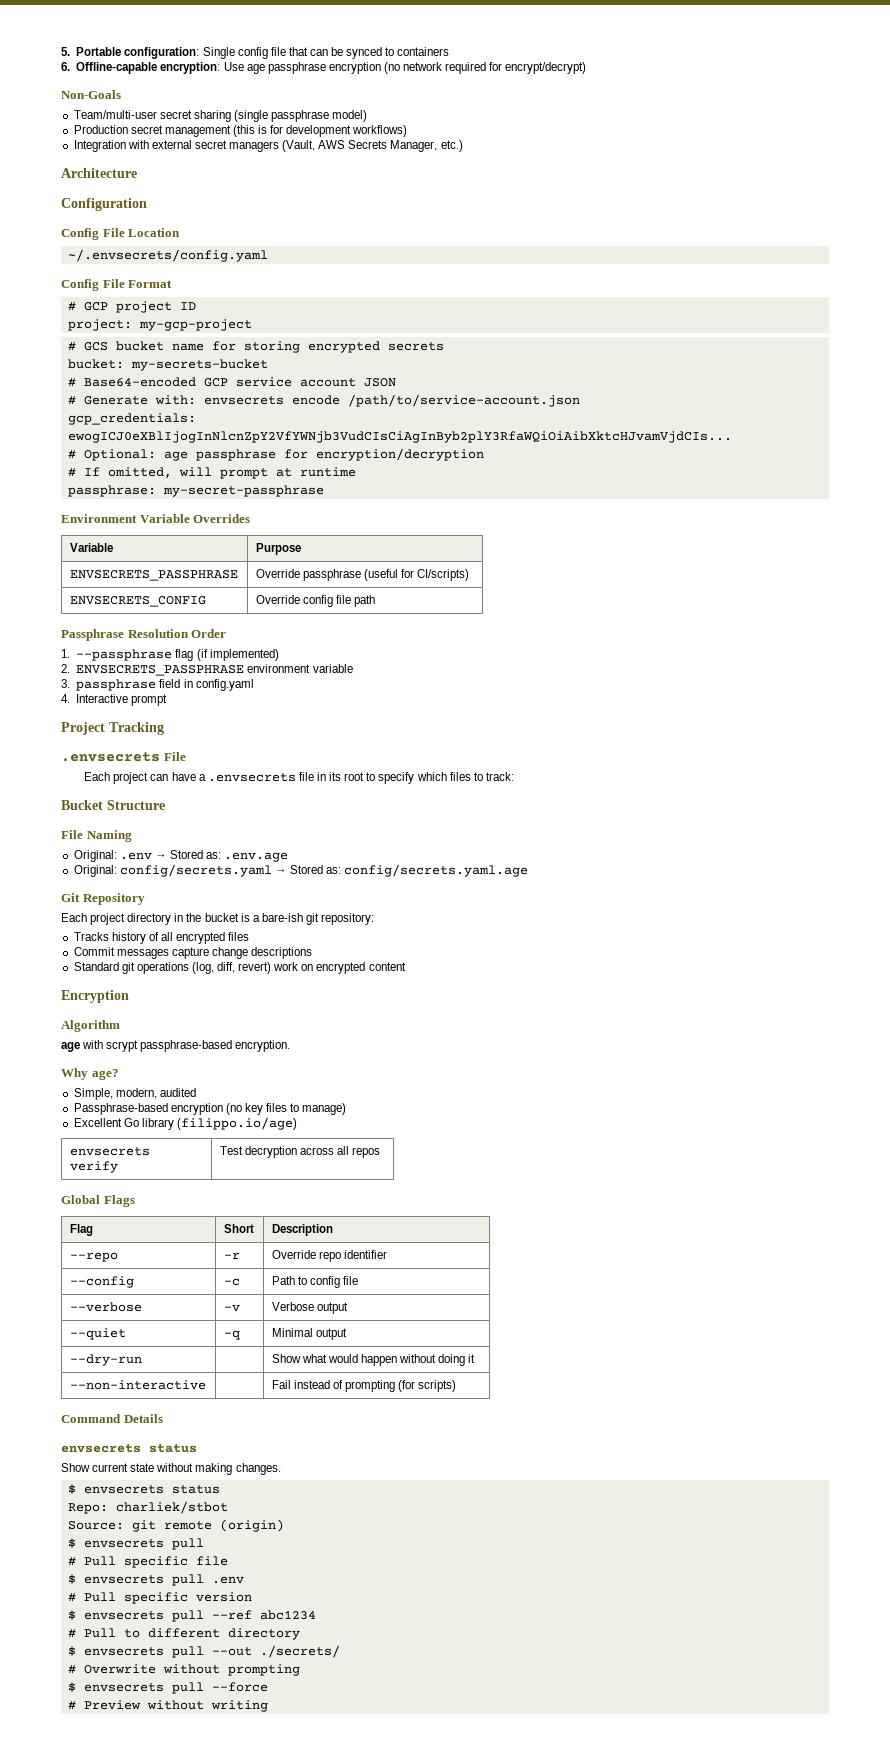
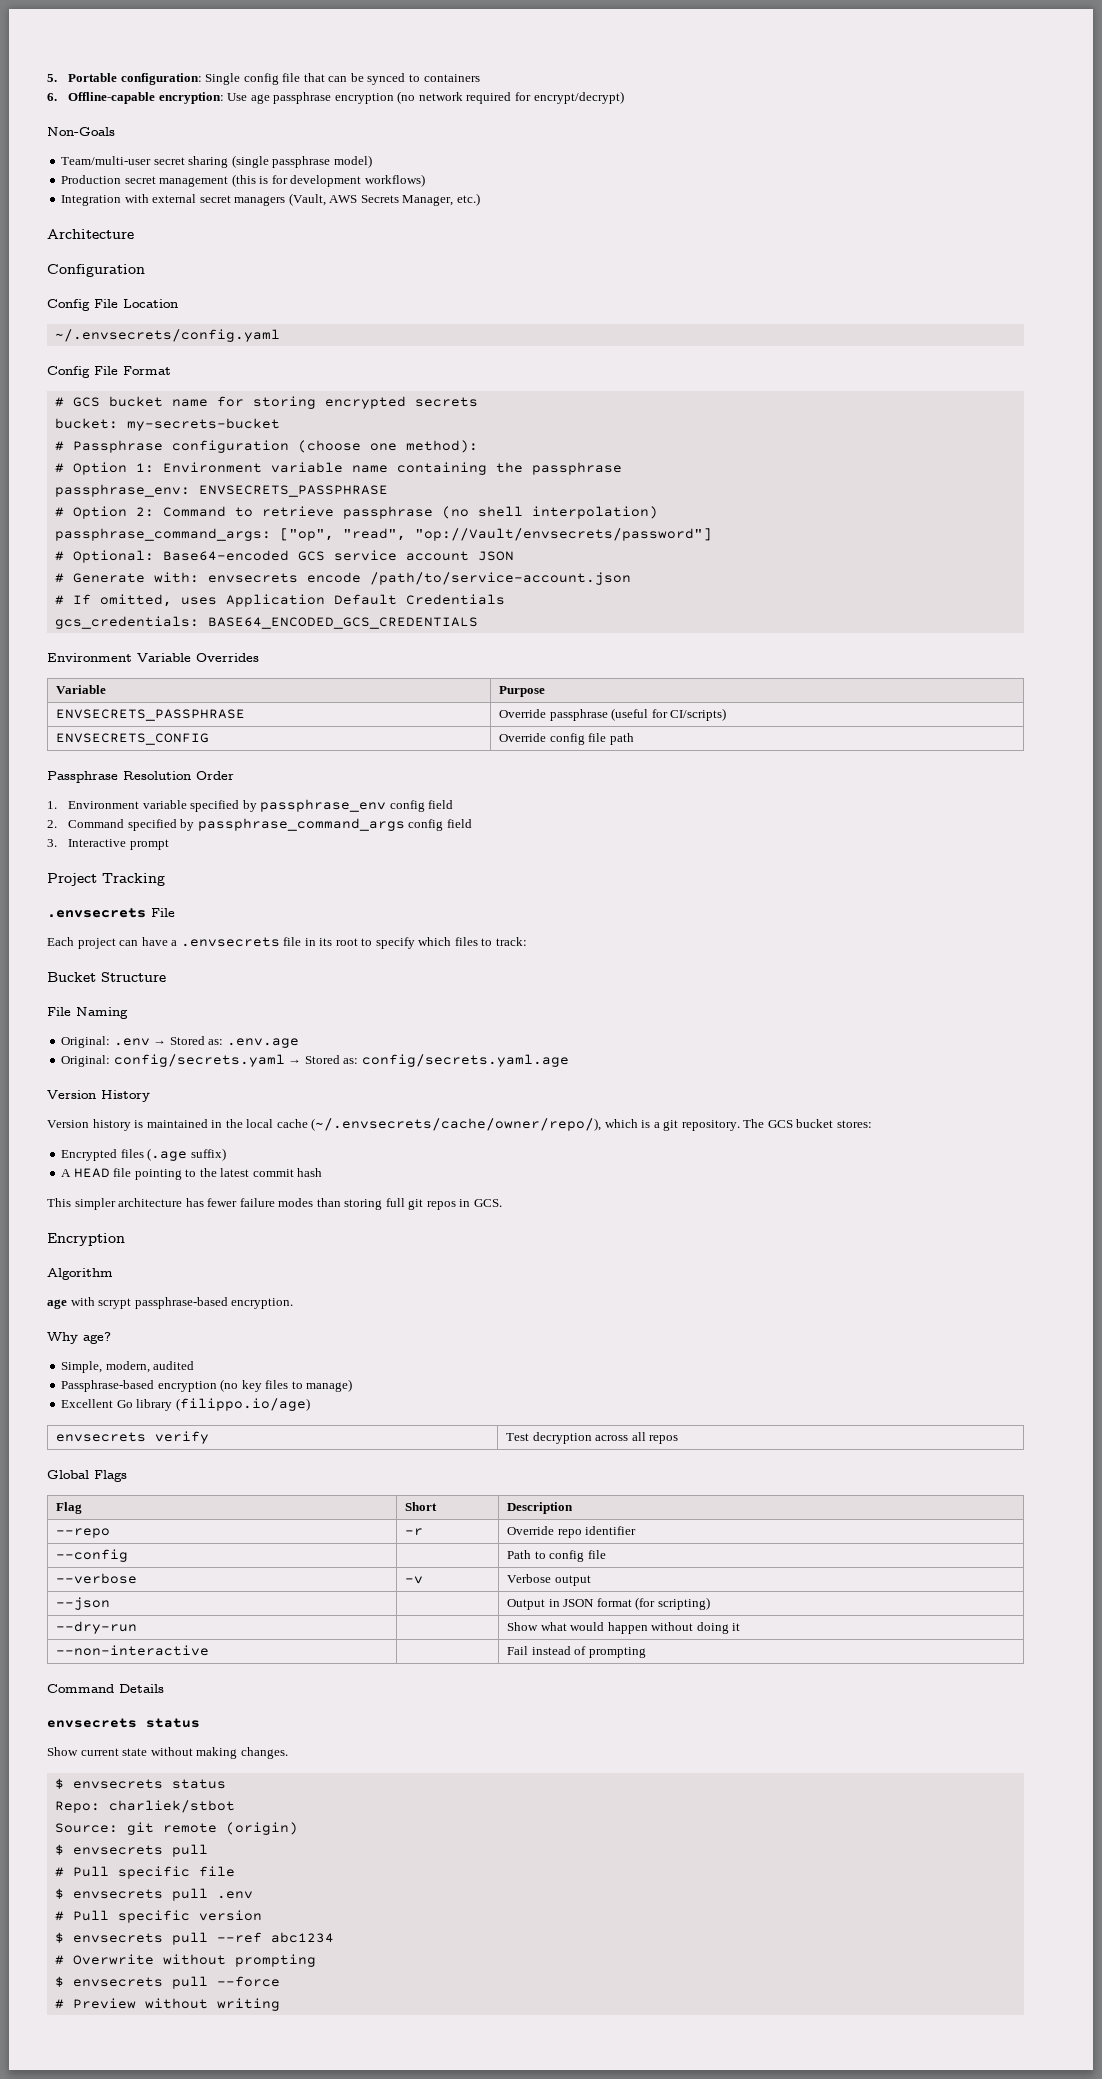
[67,301,196,313] [67,319,252,331] // # GCP project ID // project: my-gcp-project -> (171, 370) none
[83,377,228,387] Base64-encoded GCP -> [72,440,478,453] [54,462,622,475] [54,484,388,497] [54,506,658,519] [54,528,712,541] [54,550,325,563] Passphrase configuration (choose one method): // # Option 1: Environment variable name containing the passphrase // passphrase_env: ENVSECRETS_PASSPHRASE // # Option 2: Command to retrieve passphrase (no shell interpolation) // passphrase_command_args: ["op", "read", "op://Vault/envsecrets/password"] // # Optional: Base64-encoded GCS
[67,413,196,425] [67,431,732,443] [67,448,484,461] [67,467,356,479] [67,485,324,497] gcp_credentials: ewogICJ0eXBlIjogInNlcnZpY2VfYWNjb3VudCIsCiAgInByb2plY3RfaWQiOiAibXktcHJvamVjdCIs... // # Optional: age passphrase for encryption/decryption // # If omitted, will prompt at runtime // passphrase: my-secret-passphrase -> [54,594,505,607] [54,616,478,629] # If omitted, uses Application Default Credentials // gcs_credentials: BASE64_ENCODED_GCS_CREDENTIALS
[76,649,279,661] [61,664,353,676] [61,679,254,691] [61,694,70,703] --passphrase flag (if implemented) // 2. ENVSECRETS_PASSPHRASE environment variable // 3. passphrase field in config.yaml // 4. -> [68,799,454,812] [47,818,472,831] [47,839,57,847] Environment variable specified by passphrase_env config field // 2. Command specified by passphrase_command_args config field // 3.
[61,893,145,905] [61,913,375,925] [73,932,250,944] [73,947,313,959] [73,962,406,974] Git Repository // Each project directory in the bucket is a bare-ish git repository: // Tracks history of all encrypted files // Commit messages capture change descriptions // Standard git operations (log, diff, revert) work on encrypted content -> [47,1090,150,1102] [47,1118,872,1131] [61,1148,226,1161] [61,1168,323,1180] [47,1198,502,1210] Version History // Version history is maintained in the local cache (~/.envsecrets/cache/owner/repo/), which is a git repository. The GCS bucket stores: // Encrypted files (.age suffix) // A HEAD file pointing to the latest commit hash // This simpler architecture has fewer failure modes than storing full git repos in GCS.
[223,1278,240,1286] -c -> (129, 1555) none
[69,1328,126,1340] [223,1330,240,1340] [271,1328,347,1340] --quiet | -q | Minimal output -> [56,1597,111,1610] [507,1597,710,1610] --json | | Output in JSON format (for scripting)
[397,1380,457,1392] (for scripts) -> (646, 1652) none
[67,1628,300,1640] [67,1645,340,1658] // # Pull to different directory // $ envsecrets pull --out ./secrets/ -> (334, 1937) none

